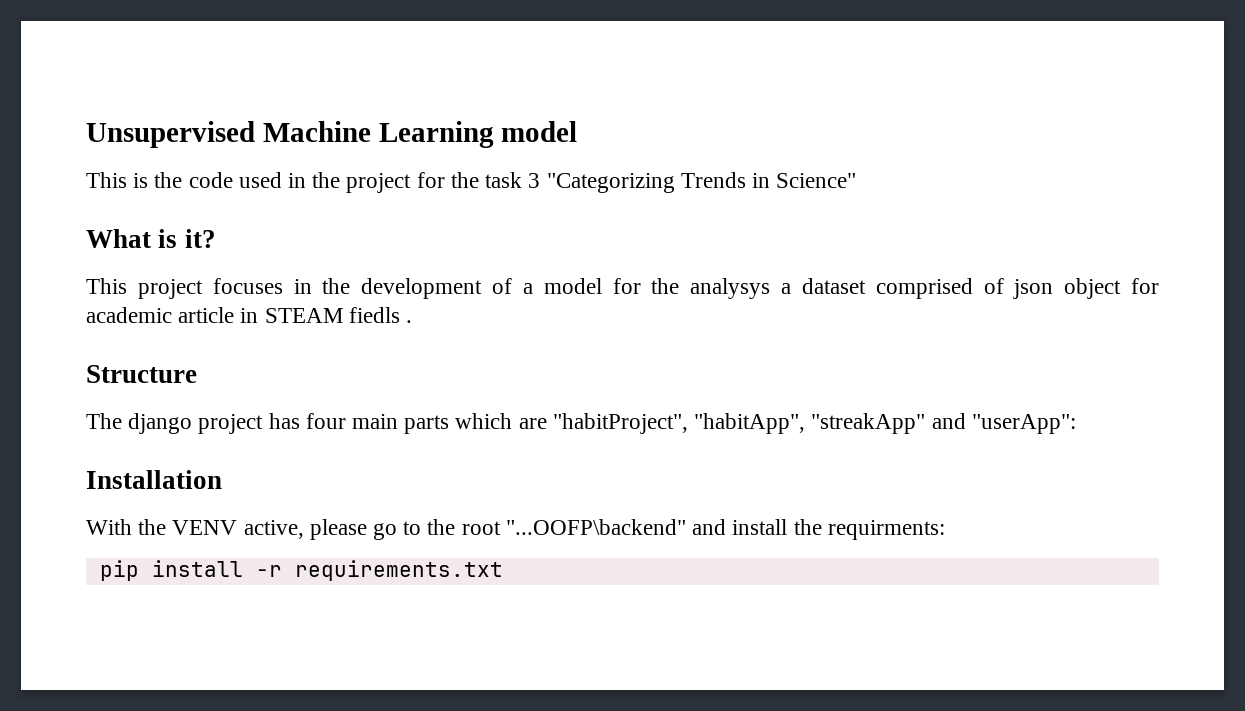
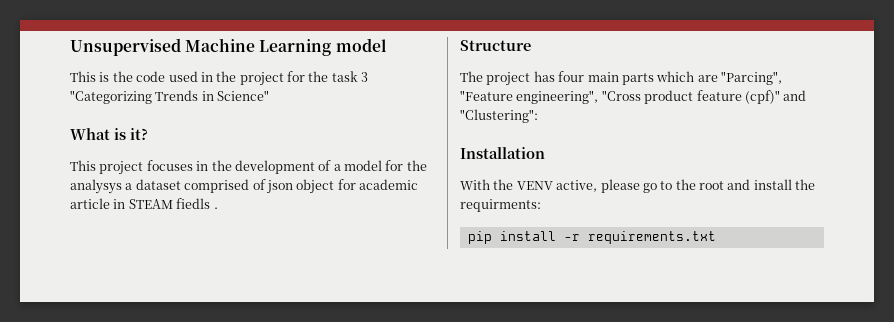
[128,413,193,434] django -> (483, 76) none
[552,413,1076,434] "habitProject", "habitApp", "streakApp" and "userApp": -> [721,71,782,85] [460,90,807,104] [460,109,538,123] "Parcing", "Feature engineering", "Cross product feature (cpf)" and "Clustering":
[505,519,686,535] "...OOFP\backend" -> (724, 185) none

